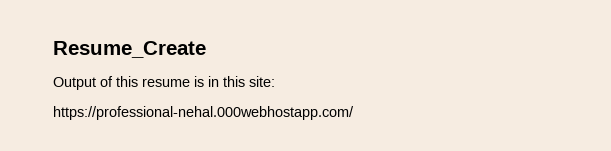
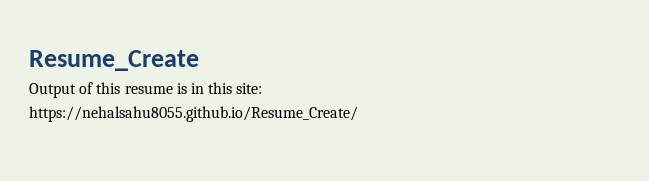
[53,106,354,120] https://professional-nehal.000webhostapp.com/ -> [29,106,358,122] https://nehalsahu8055.github.io/Resume_Create/

